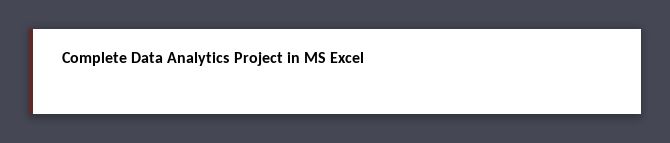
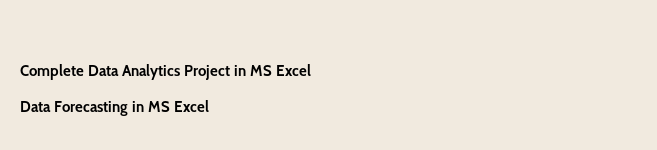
(365, 57) none -> [20,100,210,116] // Data Forecasting in MS Excel

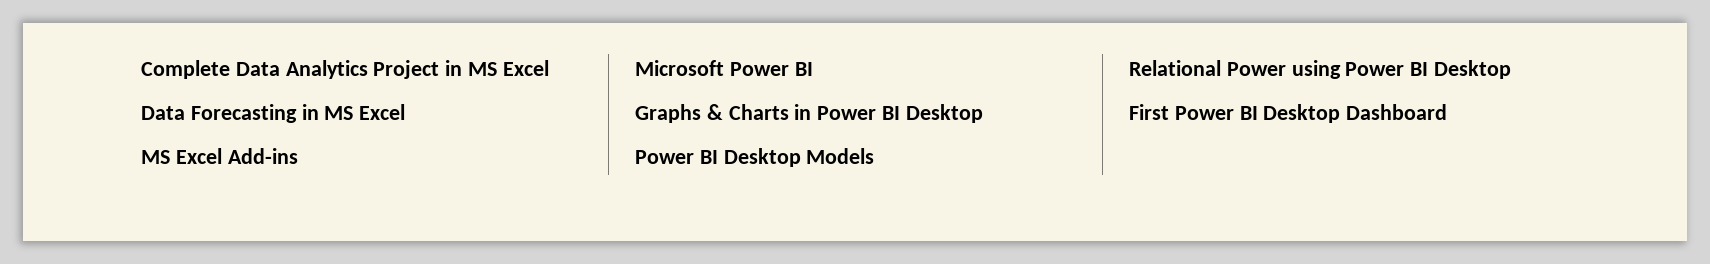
(210, 106) none -> [141,148,298,164] [635,60,813,76] [635,104,983,123] [635,148,875,167] [1129,60,1512,79] [1129,104,1448,123] // MS Excel Add-ins // Microsoft Power BI // Graphs & Charts in Power BI Desktop // Power BI Desktop Models // Relational Power using Power BI Desktop // First Power BI Desktop Dashboard

